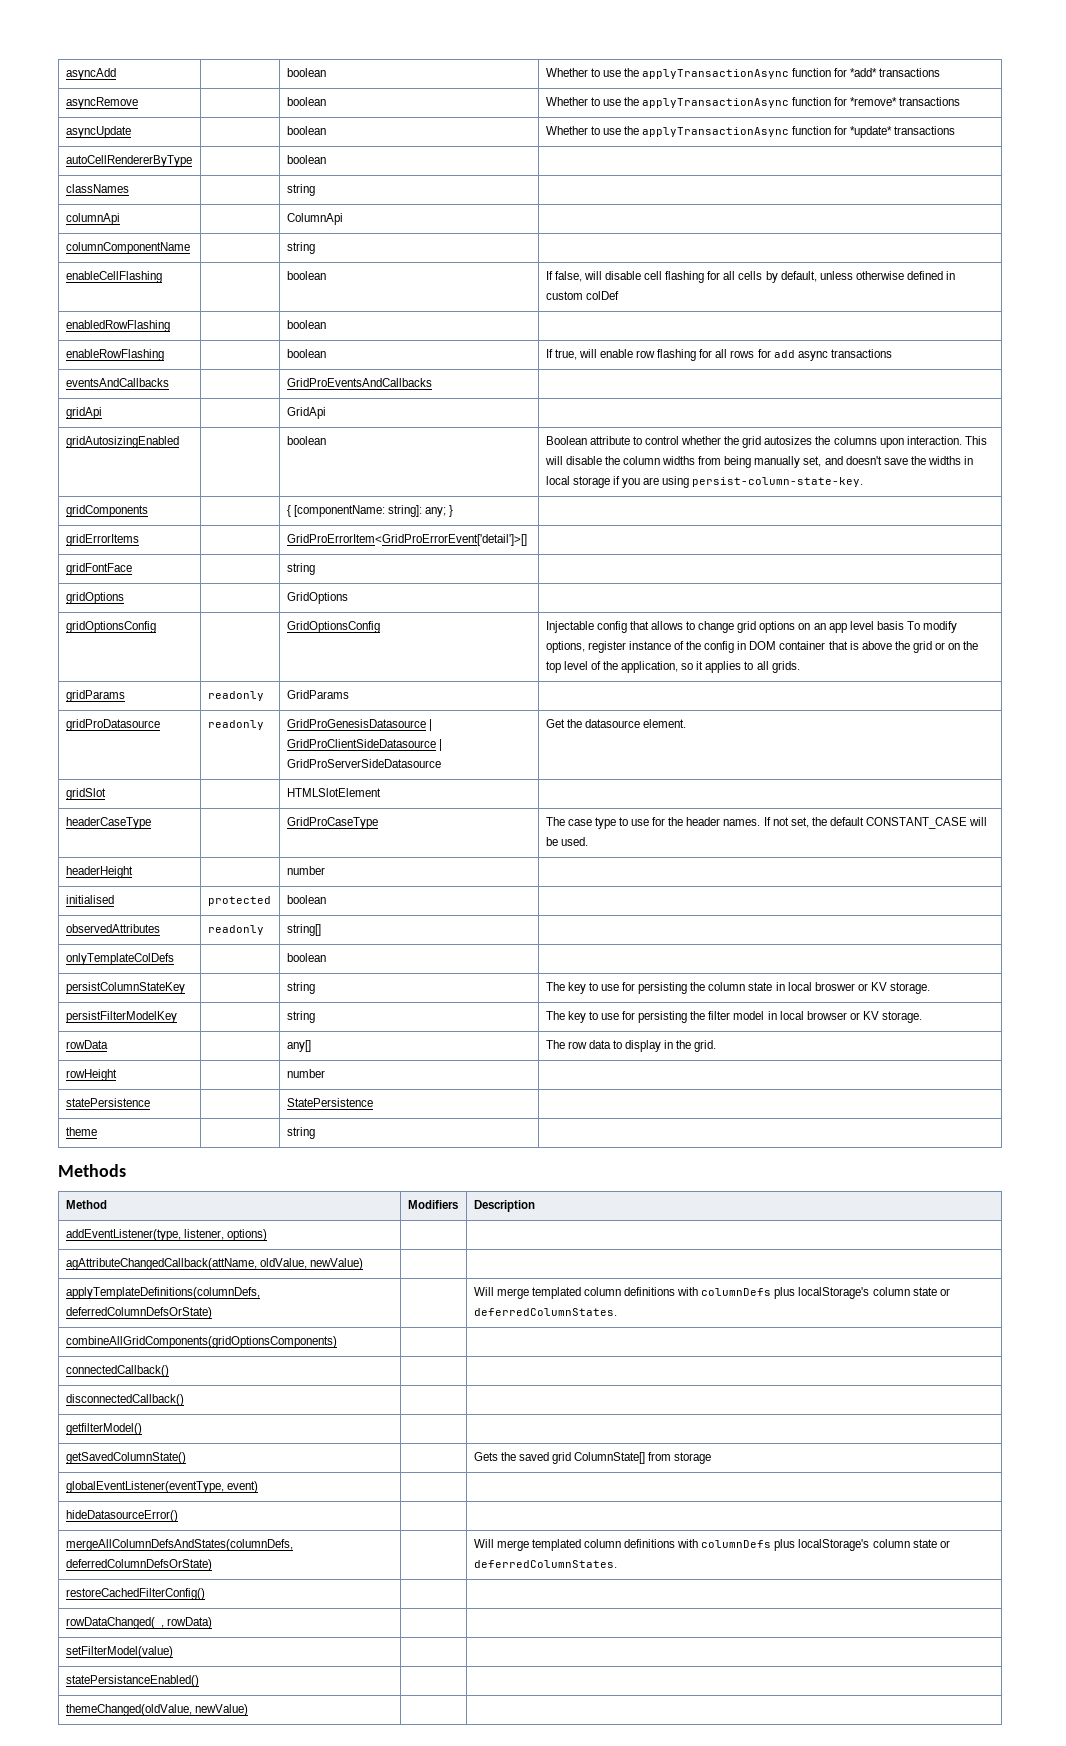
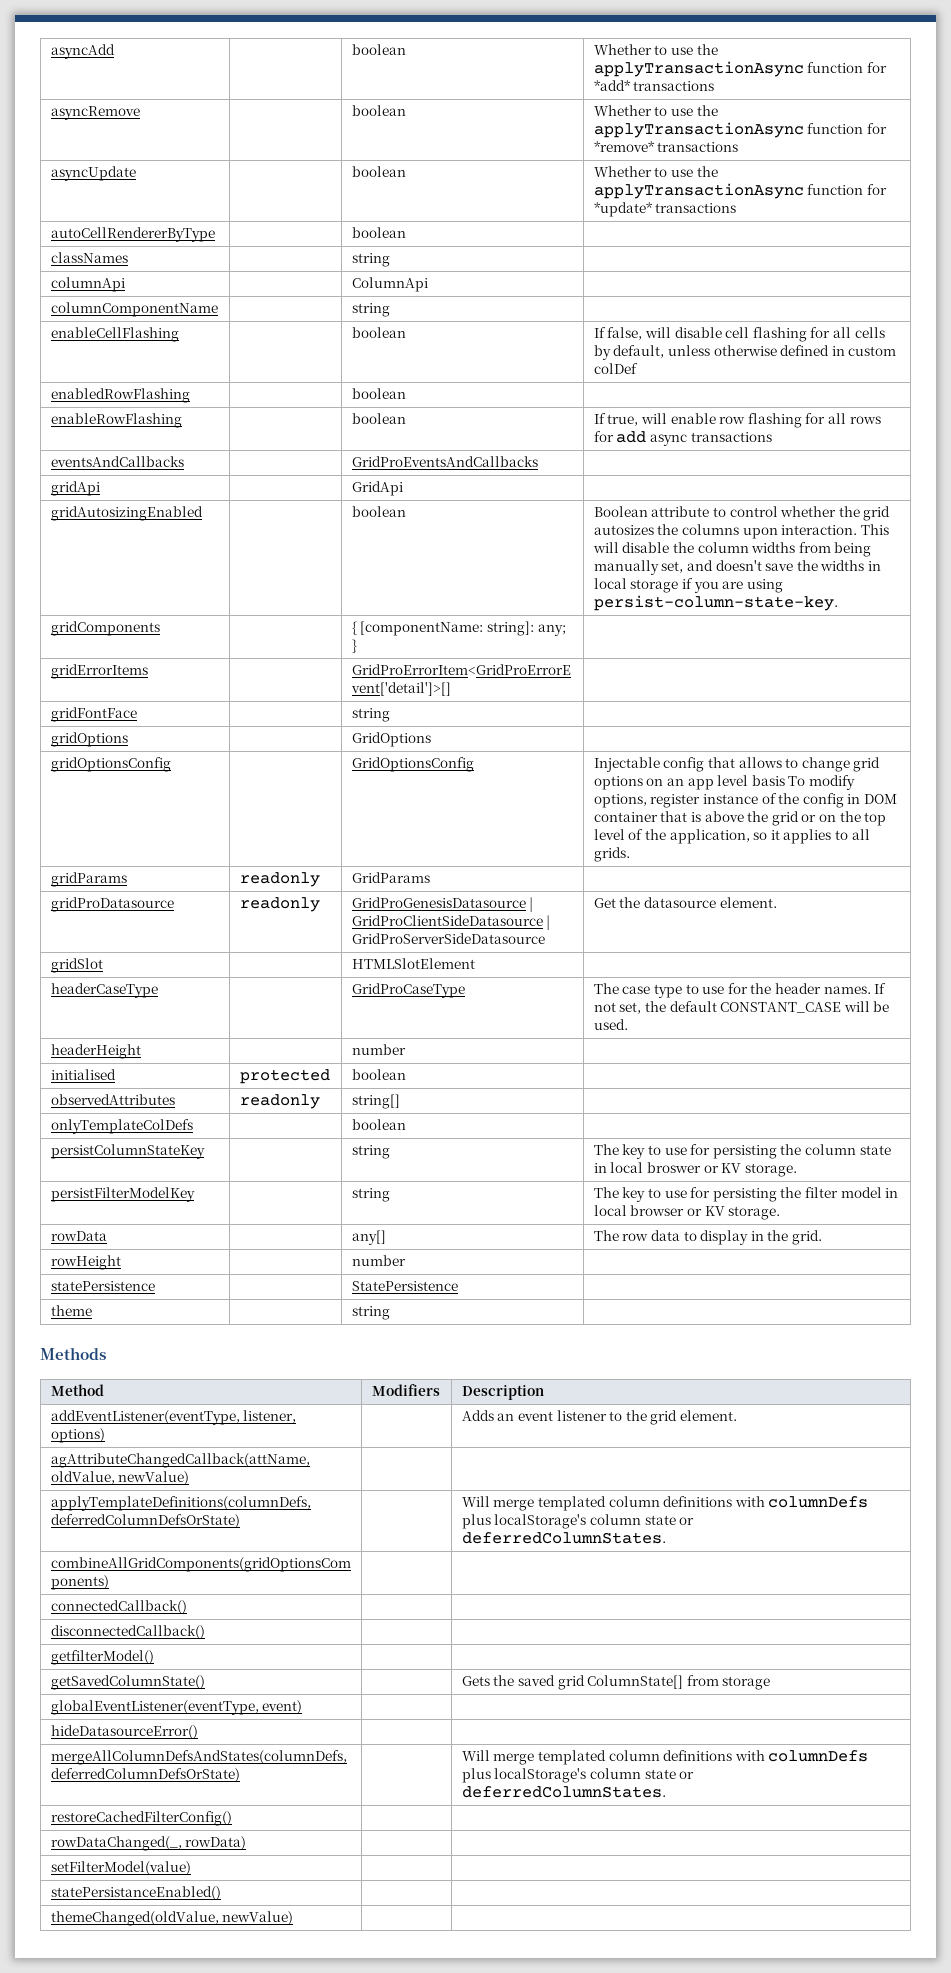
[65,1229,181,1241] addEventListener(type, -> [50,1410,240,1425] addEventListener(eventType,
(267, 1235) none -> [461,1410,738,1425] Adds an event listener to the grid element.

